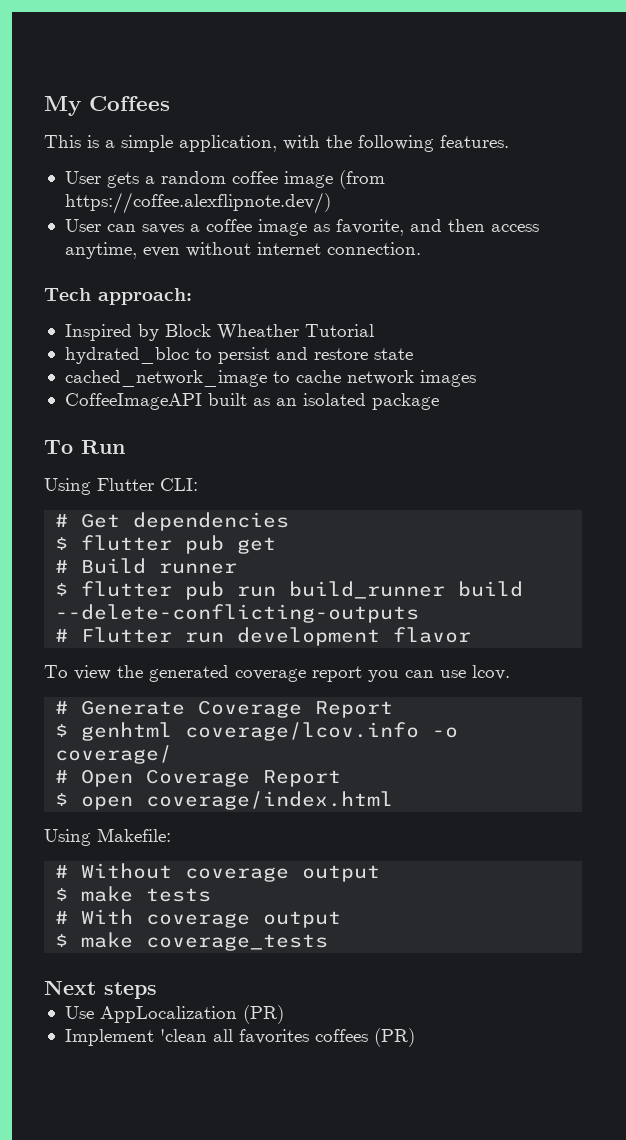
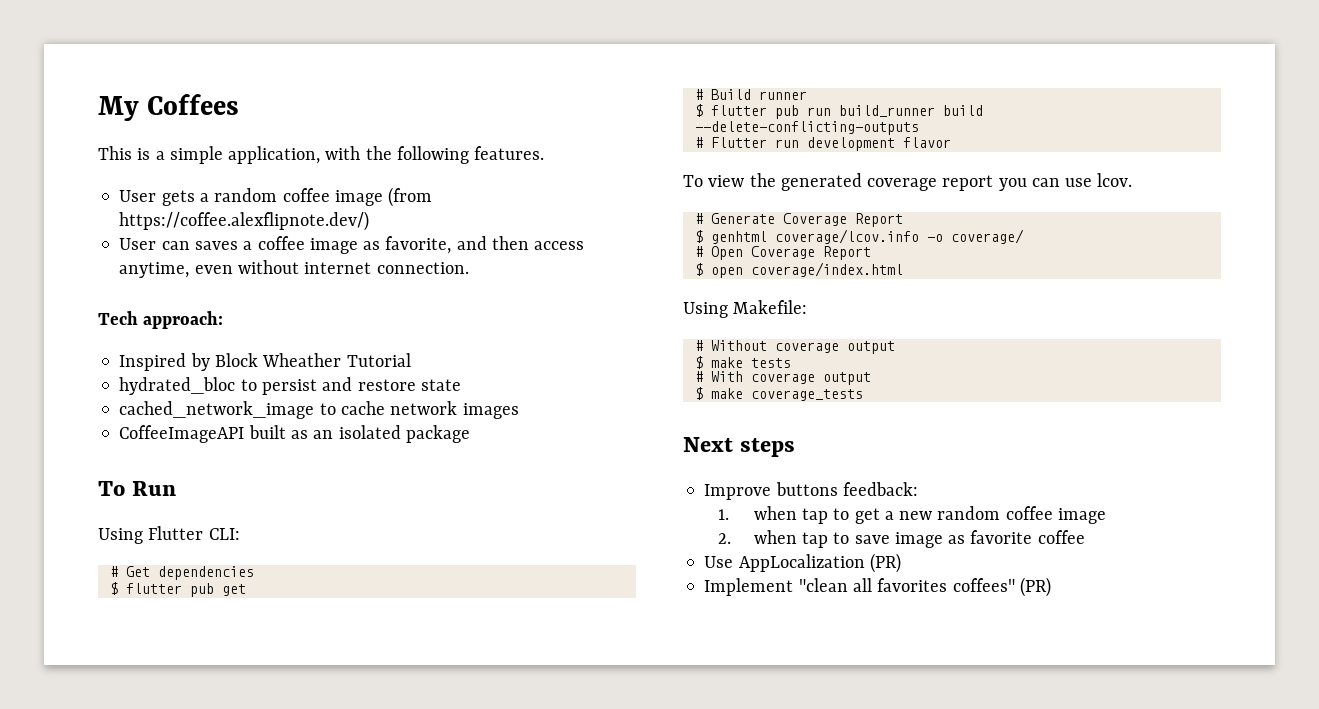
(157, 990) none -> [704,482,918,500] [718,506,1106,524] [718,530,1085,548] // Improve buttons feedback: // 1. when tap to get a new random coffee image // 2. when tap to save image as favorite coffee
[159,1029,207,1042] 'clean -> [798,578,848,592] "clean
[314,1029,368,1042] coffees -> [952,578,1015,592] coffees"

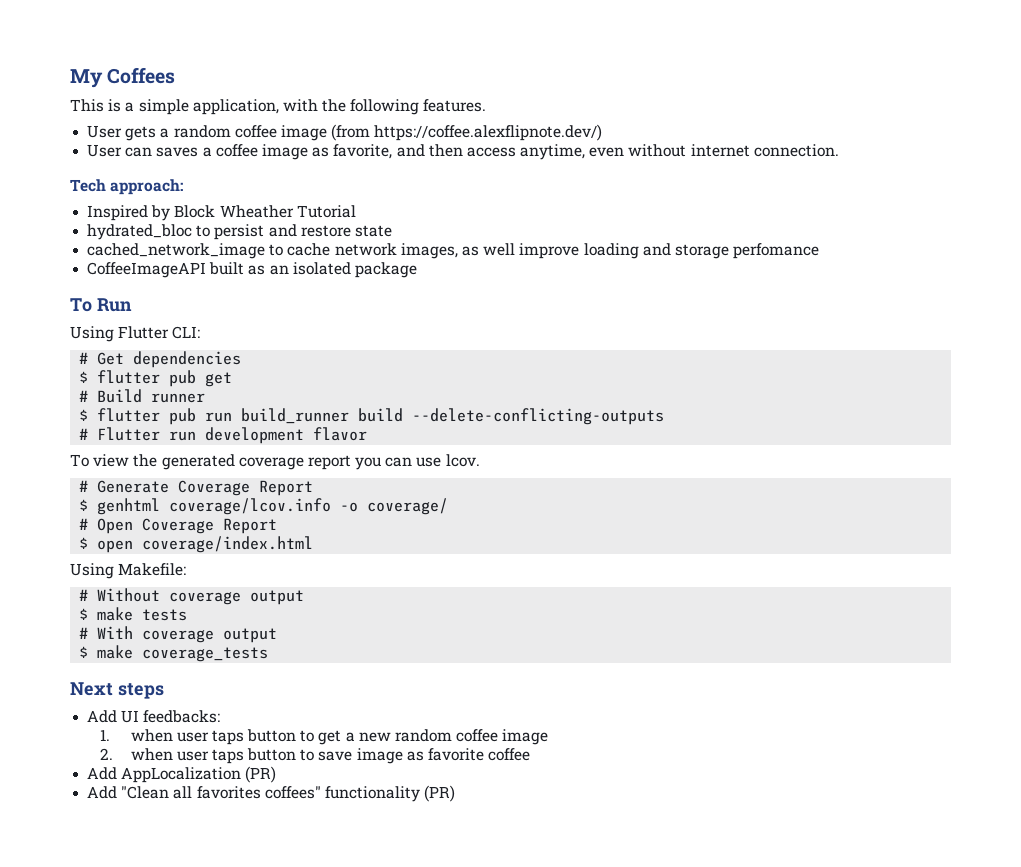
[462,403,519,419] images -> [400,243,820,259] images, as well improve loading and storage perfomance
[704,482,918,500] Improve buttons feedback: -> [87,710,221,723] Add UI feedbacks:
[802,508,829,524] tap -> [176,729,297,745] user taps button
[802,532,829,548] tap -> [176,748,297,764] user taps button
[704,556,734,568] Use -> [87,767,118,780] Add
[704,578,848,596] Implement "clean -> [87,786,170,799] Add "Clean
(1015, 585) none -> [324,786,420,802] functionality

